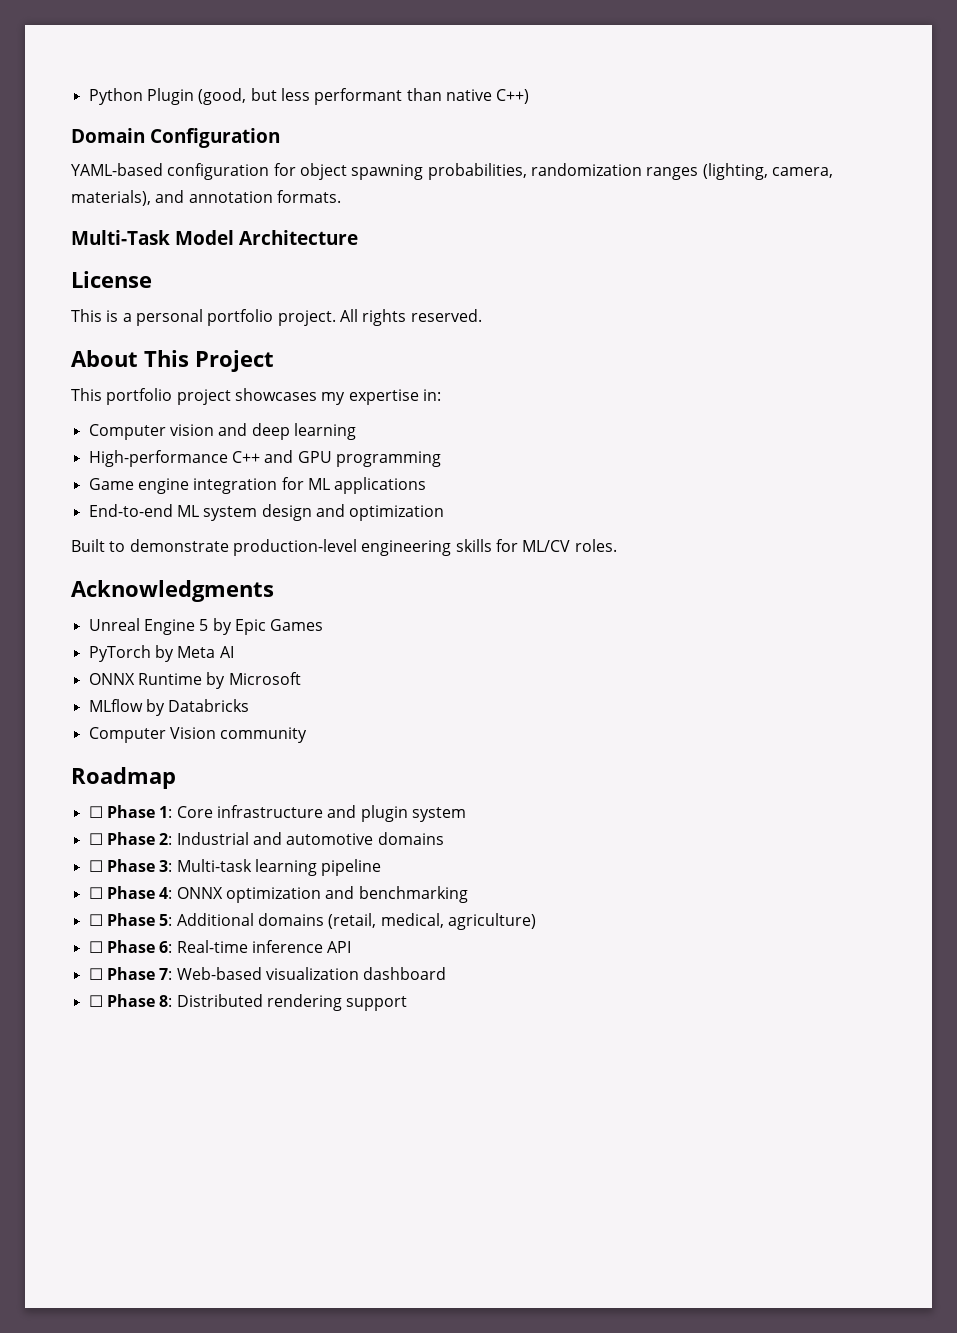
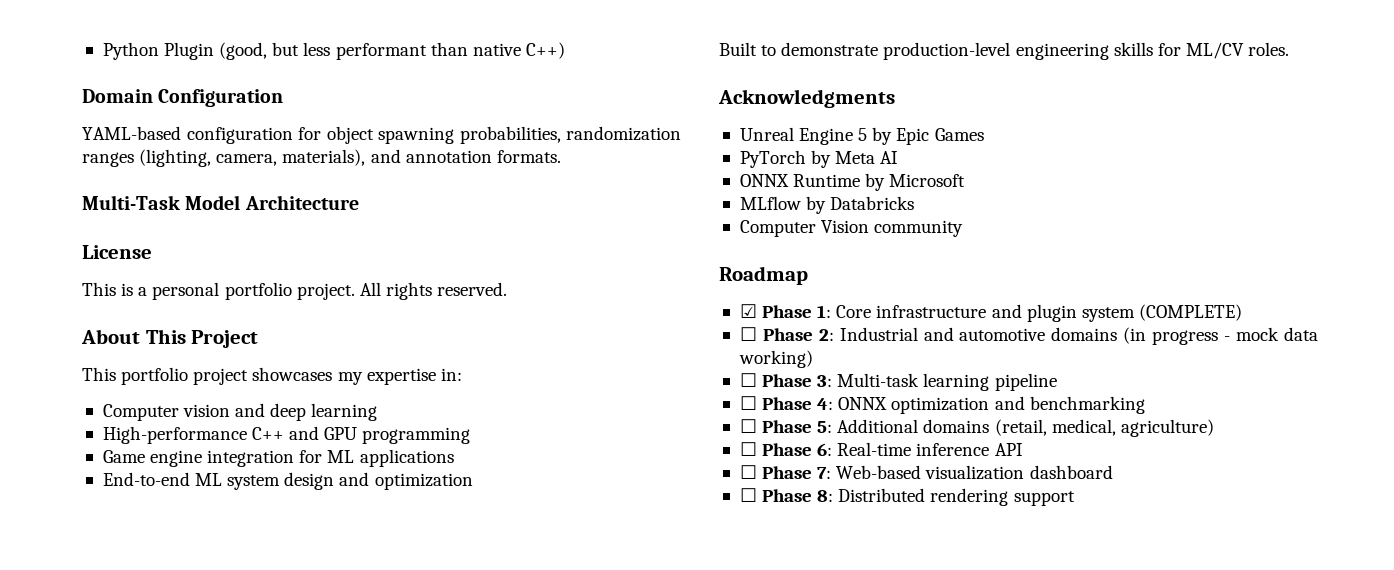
[88,806,103,818] ☐ -> [739,304,757,318] ☑
(466, 814) none -> [1138,304,1242,321] (COMPLETE)
(444, 838) none -> [1123,327,1318,345] [738,350,813,368] (in progress - mock data working)

